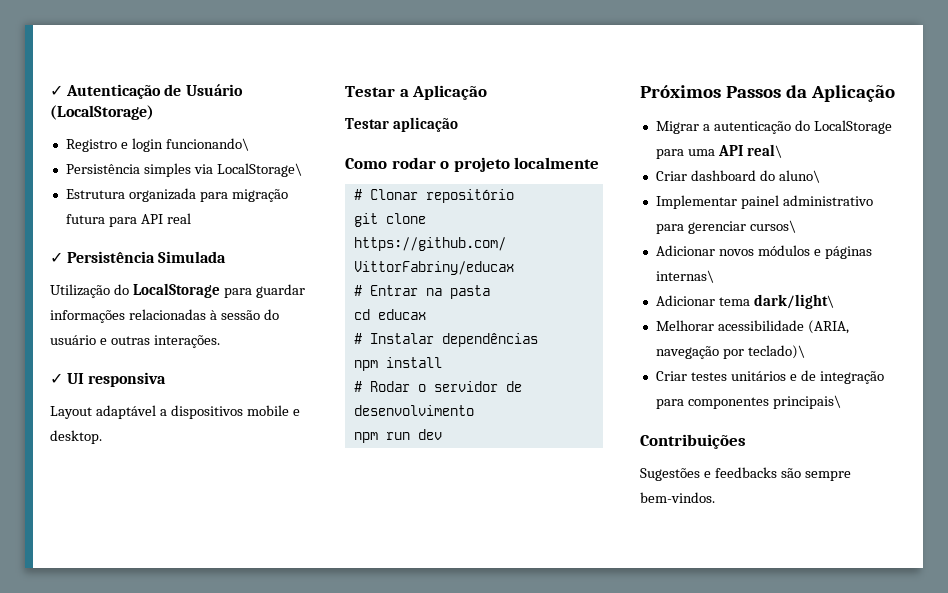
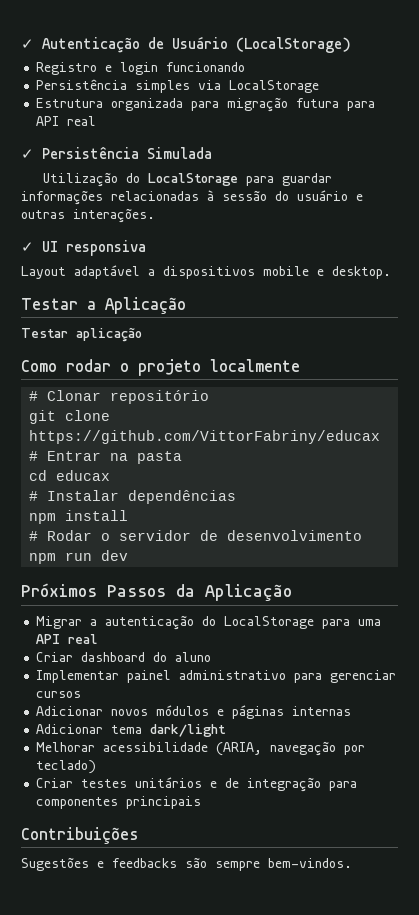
[165,138,249,151] funcionando\ -> [166,62,246,72] funcionando
[216,163,302,177] LocalStorage\ -> [229,80,320,93] LocalStorage
[746,144,782,158] real\ -> [68,634,99,644] real
[778,170,820,183] aluno\ -> [175,652,212,662] aluno
[749,220,796,233] cursos\ -> [36,691,82,698] cursos
[655,270,714,283] internas\ -> [292,706,352,716] internas
[753,294,834,309] dark/light\ -> [150,724,227,737] dark/light
[747,345,805,359] teclado)\ -> [36,760,97,774] teclado)
[772,395,841,409] principais\ -> [126,796,202,809] principais

